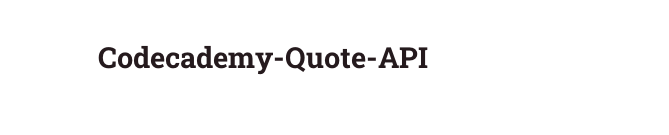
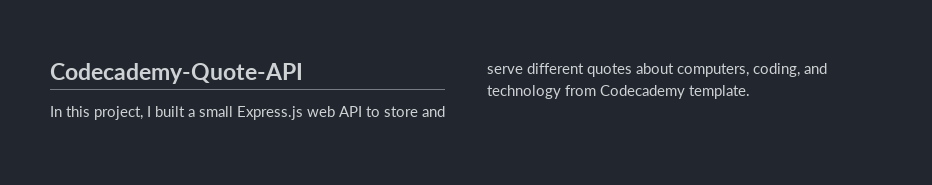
(428, 60) none -> [50,106,445,120] [487,63,827,77] [487,85,750,99] // In this project, I built a small Express.js web API to store and serve different quotes about computers, coding, and technology from Codecademy template.

